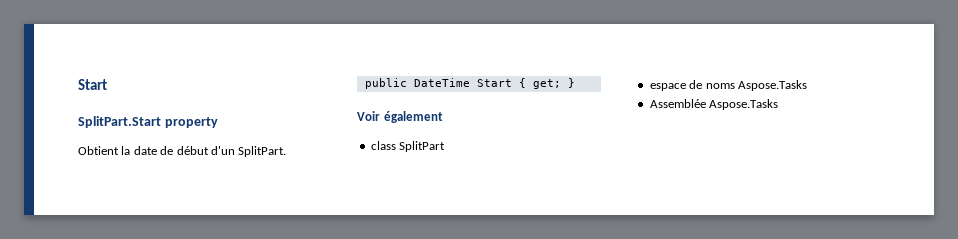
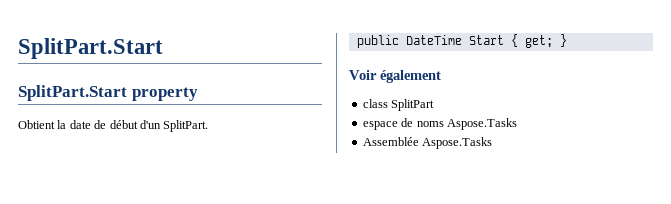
[78,79,107,90] Start -> [18,38,163,59] SplitPart.Start

